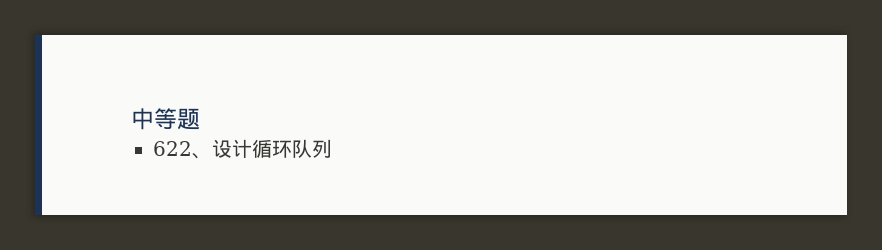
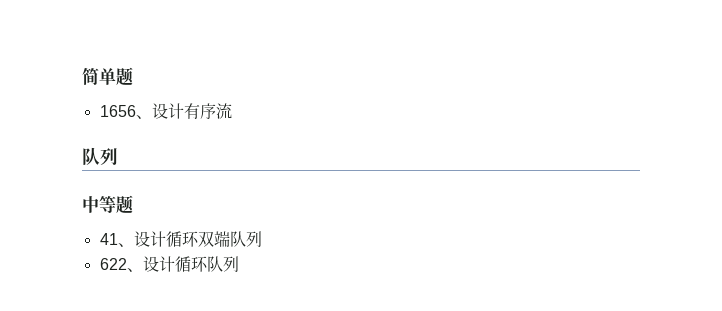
[131,108,200,130] 中等题 -> [82,67,133,86] [99,103,232,119] [82,147,118,166] [82,195,133,214] [99,231,262,247] 简单题 // 1656、设计有序流 // 队列 // 中等题 // 41、设计循环双端队列

